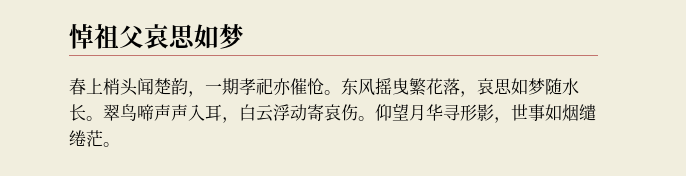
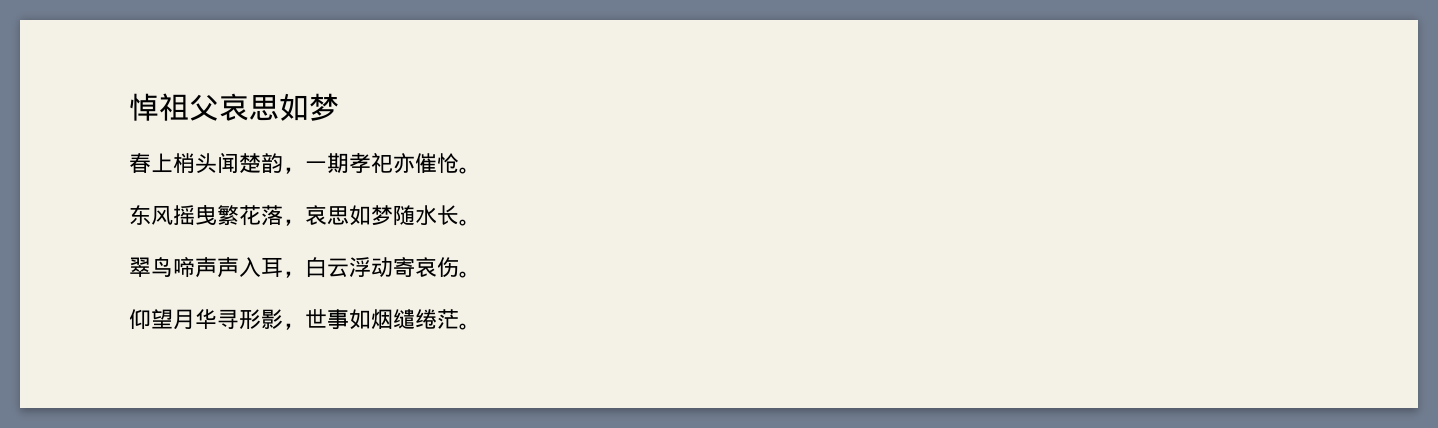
(341, 92) none -> (481, 170) //
(103, 118) none -> (481, 222) //
(375, 118) none -> (481, 274) //

